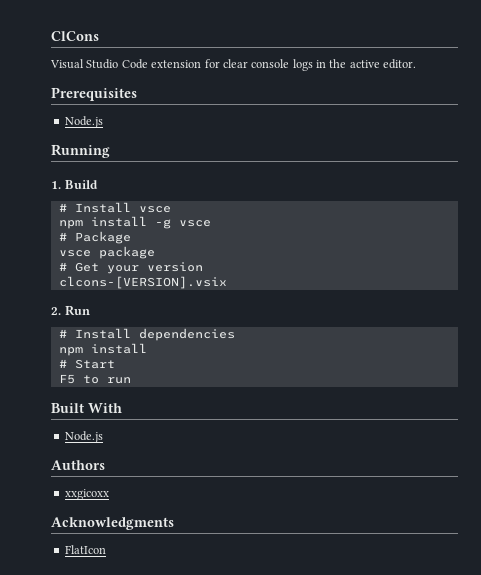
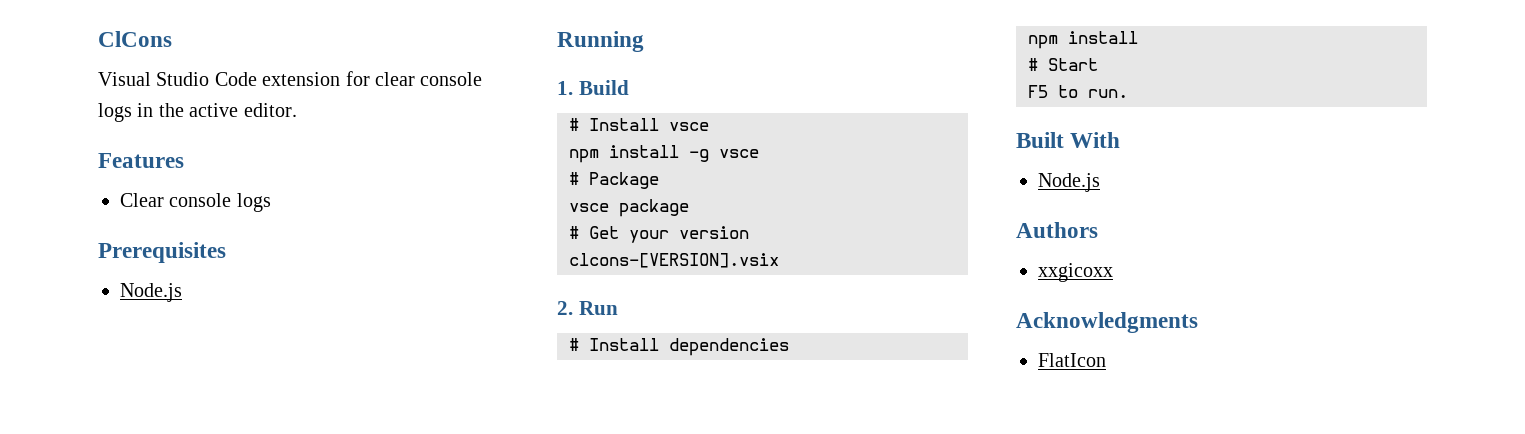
(417, 64) none -> [98,153,184,168] [120,193,271,212] // Features // Clear console logs
[106,377,131,384] run -> [1088,89,1128,98] run.

